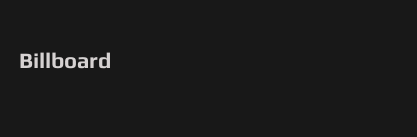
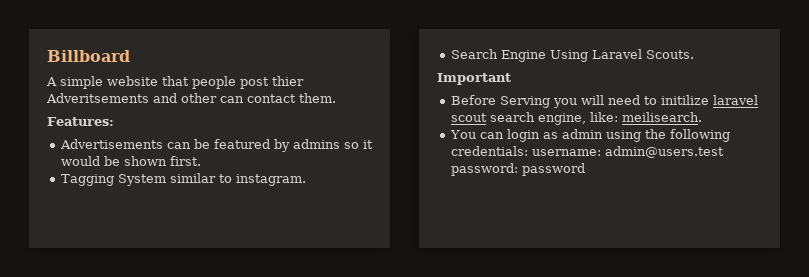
(111, 60) none -> [46,76,304,89] [46,93,336,103] [47,117,114,126] [59,139,373,152] [60,156,201,166] [60,173,306,186] [450,49,694,62] [437,73,511,85] [450,95,758,108] [450,112,702,125] [449,129,730,142] [450,146,724,158] [450,163,585,176] // A simple website that people post thier Adveritsements and other can contact them. // Features: // Advertisements can be featured by admins so it would be shown first. // Tagging System similar to instagram. // Search Engine Using Laravel Scouts. // Important // Before Serving you will need to initilize laravel scout search engine, like: meilisearch. // You can login as admin using the following credentials: username: admin@users.test password: password

